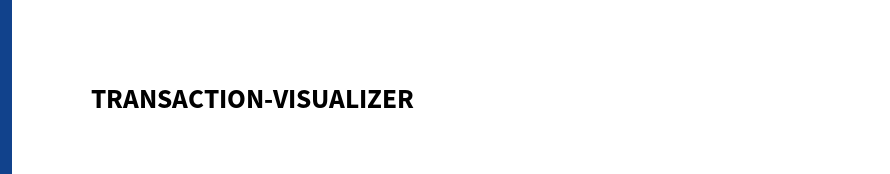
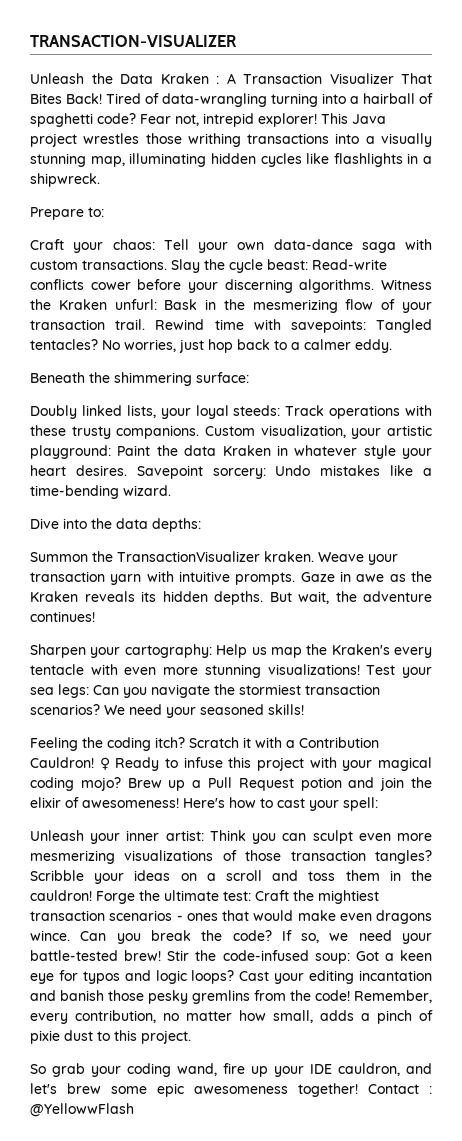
(414, 99) none -> [30,73,432,84] [30,93,433,107] [30,113,386,127] [30,133,432,147] [30,153,432,167] [30,173,100,187] [30,207,104,220] [30,239,432,253] [30,259,387,273] [30,279,432,293] [30,299,432,313] [30,319,432,333] [30,339,392,353] [30,372,249,386] [30,405,432,419] [30,425,432,439] [30,445,432,459] [30,465,432,479] [30,485,171,499] [30,518,201,532] [30,551,398,565] [30,571,432,585] [30,591,432,605] [30,611,95,622] [30,644,432,658] [30,664,432,678] [30,684,380,698] [30,704,304,718] [30,737,379,751] [30,757,433,771] [30,777,433,791] [30,797,378,811] [30,830,433,844] [30,850,432,864] [30,870,432,884] [30,890,379,904] [30,910,432,924] [30,930,433,944] [30,950,432,964] [30,970,432,984] [30,990,432,1004] [30,1010,433,1024] [30,1030,191,1044] [30,1063,432,1077] [30,1083,432,1097] [30,1103,134,1117] // Unleash the Data Kraken : A Transaction Visualizer That Bites Back! Tired of data-wrangling turning into a hairball of spaghetti code? Fear not, intrepid explorer! This Java project wrestles those writhing transactions into a visually stunning map, illuminating hidden cycles like flashlights in a shipwreck. // Prepare to: // Craft your chaos: Tell your own data-dance saga with custom transactions. Slay the cycle beast: Read-write conflicts cower before your discerning algorithms. Witness the Kraken unfurl: Bask in the mesmerizing flow of your transaction trail. Rewind time with savepoints: Tangled tentacles? No worries, just hop back to a calmer eddy. // Beneath the shimmering surface: // Doubly linked lists, your loyal steeds: Track operations with these trusty companions. Custom visualization, your artistic playground: Paint the data Kraken in whatever style your heart desires. Savepoint sorcery: Undo mistakes like a time-bending wizard. // Dive into the data depths: // Summon the TransactionVisualizer kraken. Weave your transaction yarn with intuitive prompts. Gaze in awe as the Kraken reveals its hidden depths. But wait, the adventure continues! // Sharpen your cartography: Help us map the Kraken's every tentacle with even more stunning visualizations! Test your sea legs: Can you navigate the stormiest transaction scenarios? We need your seasoned skills! // Feeling the coding itch? Scratch it with a Contribution Cauldron! ♀ Ready to infuse this project with your magical coding mojo? Brew up a Pull Request potion and join the elixir of awesomeness! Here's how to cast your spell: // Unleash your inner artist: Think you can sculpt even more mesmerizing visualizations of those transaction tangles? Scribble your ideas on a scroll and toss them in the cauldron! Forge the ultimate test: Craft the mightiest transaction scenarios - ones that would make even dragons wince. Can you break the code? If so, we need your battle-tested brew! Stir the code-infused soup: Got a keen eye for typos and logic loops? Cast your editing incantation and banish those pesky gremlins from the code! Remember, every contribution, no matter how small, adds a pinch of pixie dust to this project. // So grab your coding wand, fire up your IDE cauldron, and let's brew some epic awesomeness together! Contact : @YellowwFlash

